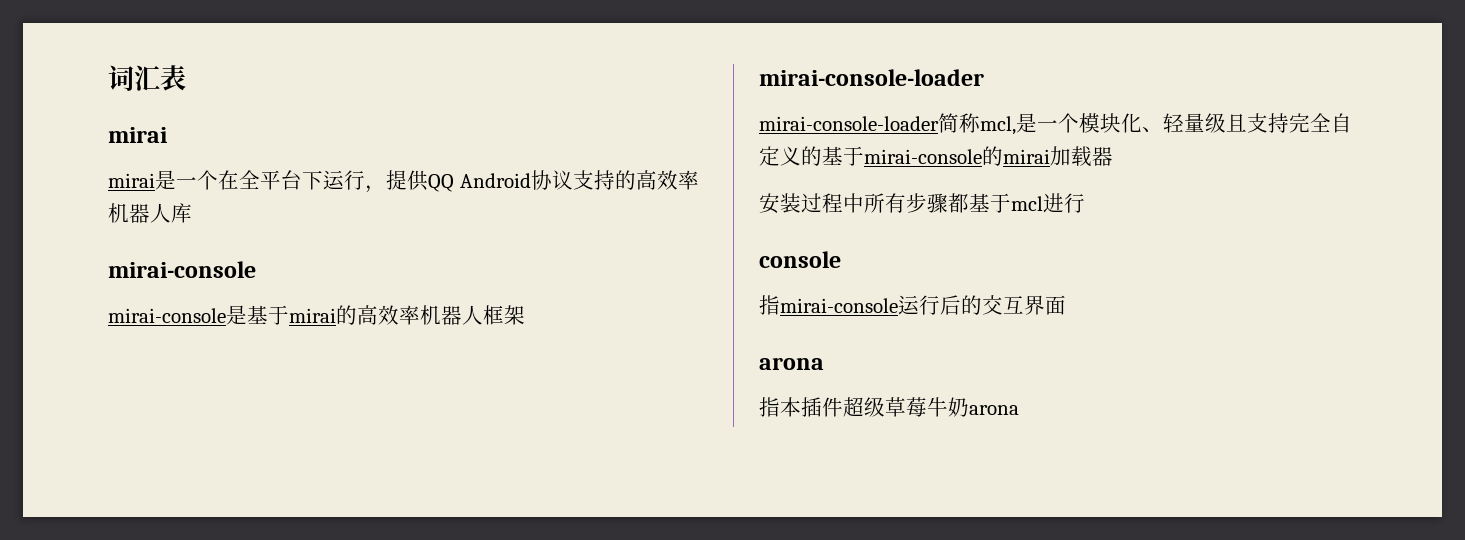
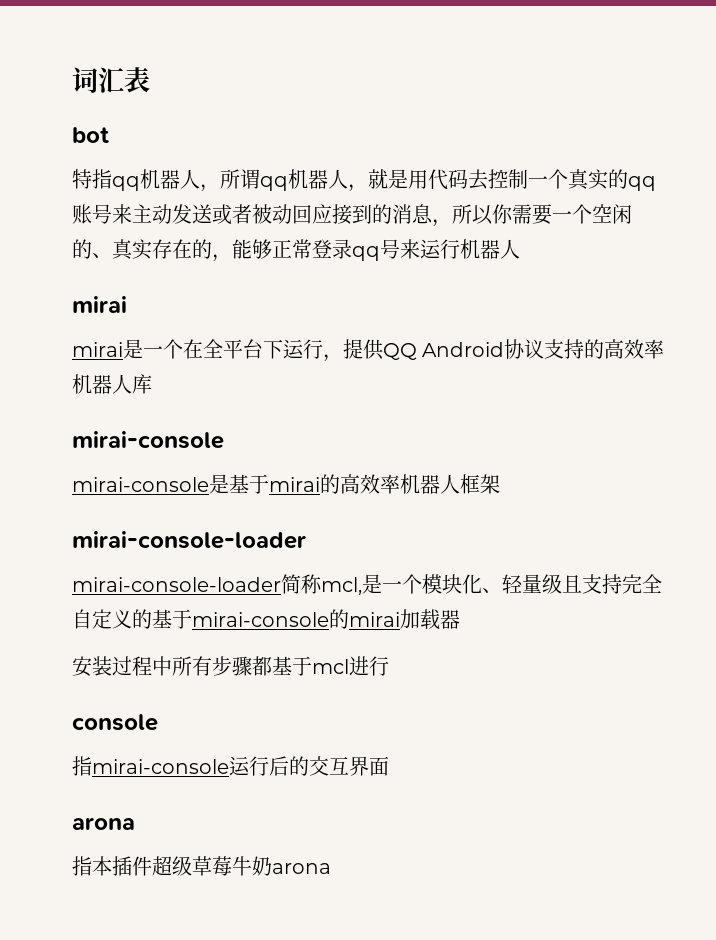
(186, 78) none -> [72,127,109,143] [72,169,656,192] [72,204,632,227] [72,239,520,262] // bot // 特指qq机器人，所谓qq机器人，就是用代码去控制一个真实的qq账号来主动发送或者被动回应接到的消息，所以你需要一个空闲的、真实存在的，能够正常登录qq号来运行机器人

